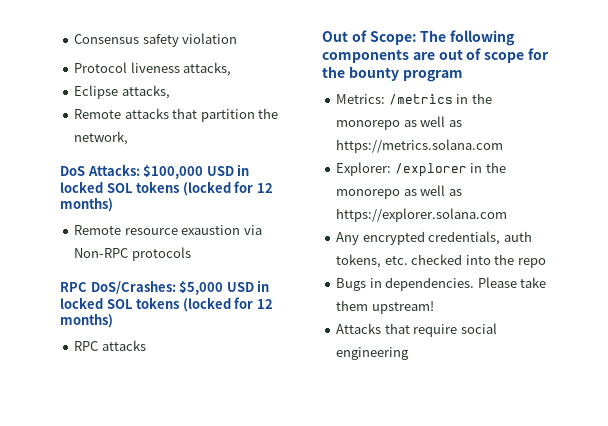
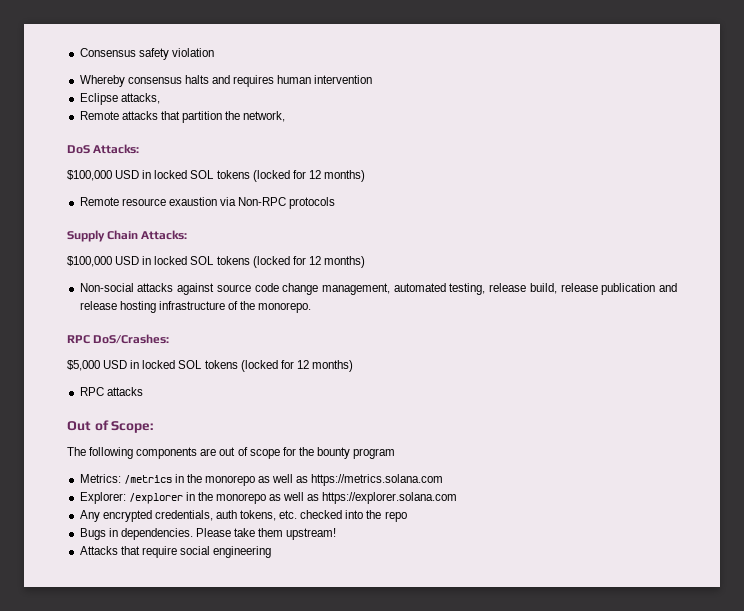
[74,62,232,76] Protocol liveness attacks, -> [79,75,373,87] Whereby consensus halts and requires human intervention
(140, 170) none -> (140, 149) //
(191, 254) none -> [67,230,188,242] [67,256,365,268] [79,283,677,295] [79,301,312,313] // Supply Chain Attacks: // $100,000 USD in locked SOL tokens (locked for 12 months) // Non-social attacks against source code change management, automated testing, release build, release publication and release hosting infrastructure of the monorepo.
(176, 287) none -> (170, 339) //
(417, 38) none -> (154, 427) //

